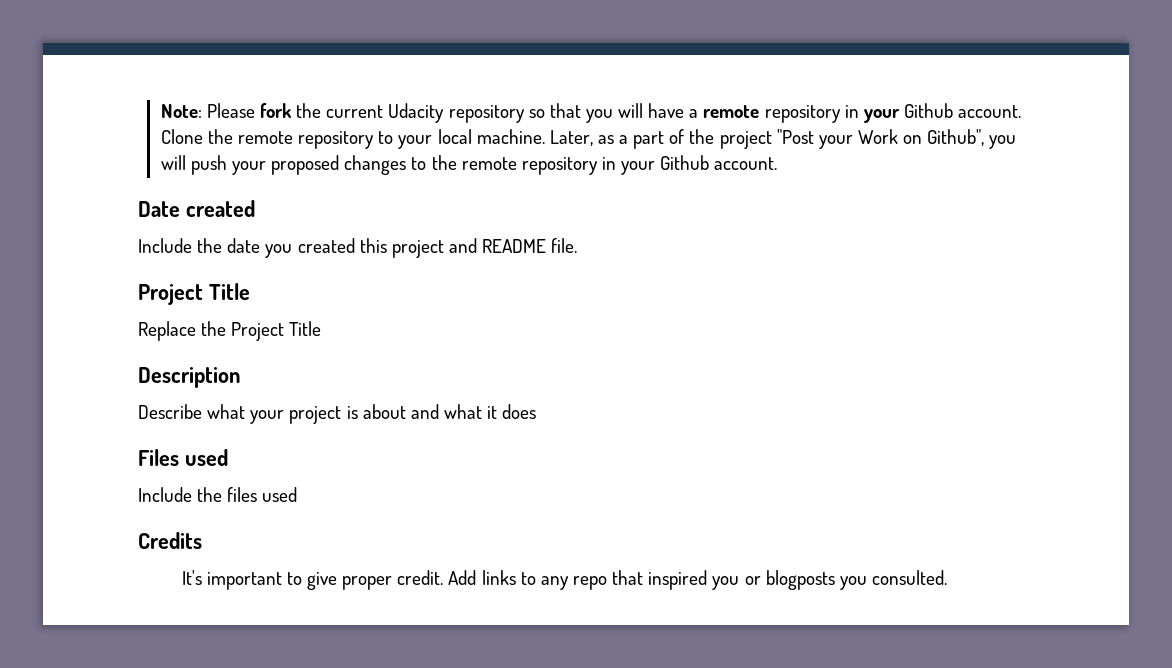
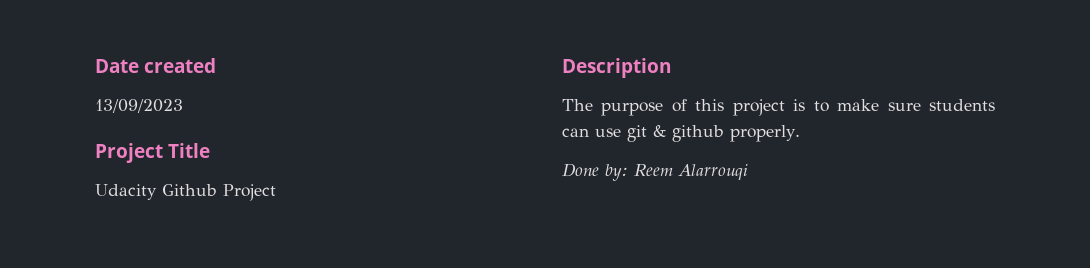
[160,103,1022,123] [160,129,1017,149] [160,155,778,175] [138,200,255,217] [138,238,578,258] [138,283,250,305] [138,321,322,341] Note: Please fork the current Udacity repository so that you will have a remote repository in your Github account. Clone the remote repository to your local machine. Later, as a part of the project "Post your Work on Github", you will push your proposed changes to the remote repository in your Github account. // Date created // Include the date you created this project and README file. // Project Title // Replace the Project Title -> [95,58,216,73] [95,99,183,113] [95,143,210,163] [95,184,276,201] Date created // 13/09/2023 // Project Title // Udacity Github Project
[138,404,537,424] [138,449,228,466] [138,487,298,502] [138,532,202,549] [181,570,947,590] Describe what your project is about and what it does // Files used // Include the files used // Credits // It's important to give proper credit. Add links to any repo that inspired you or blogposts you consulted. -> [562,99,996,116] [562,125,800,142] [562,163,748,181] The purpose of this project is to make sure students can use git & github properly. // Done by: Reem Alarrouqi

